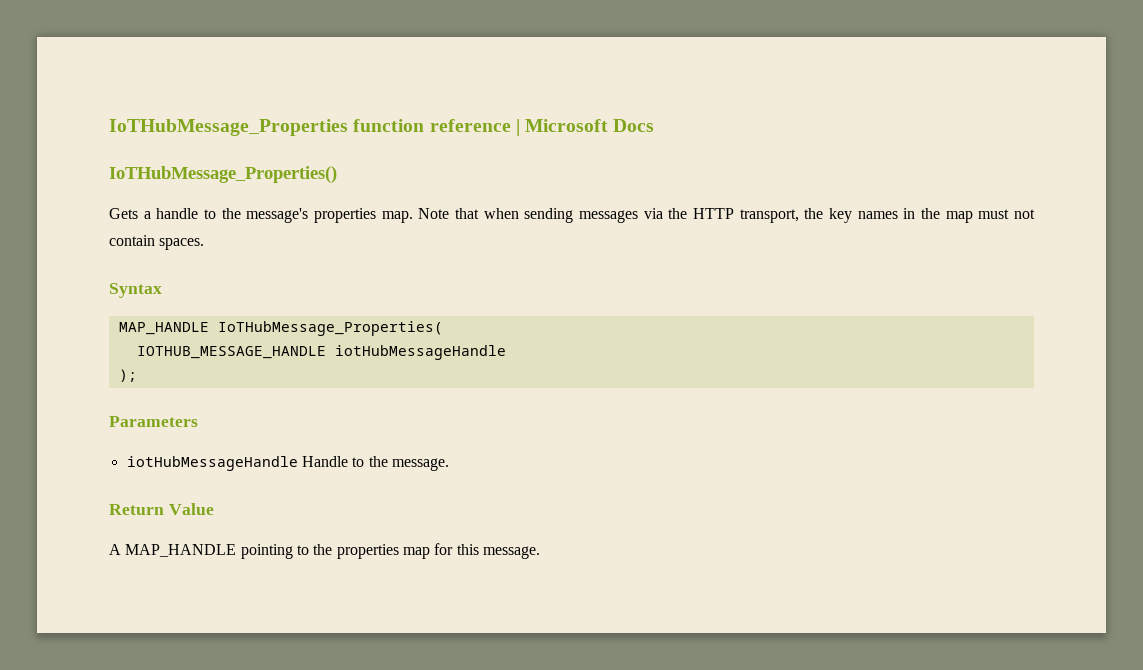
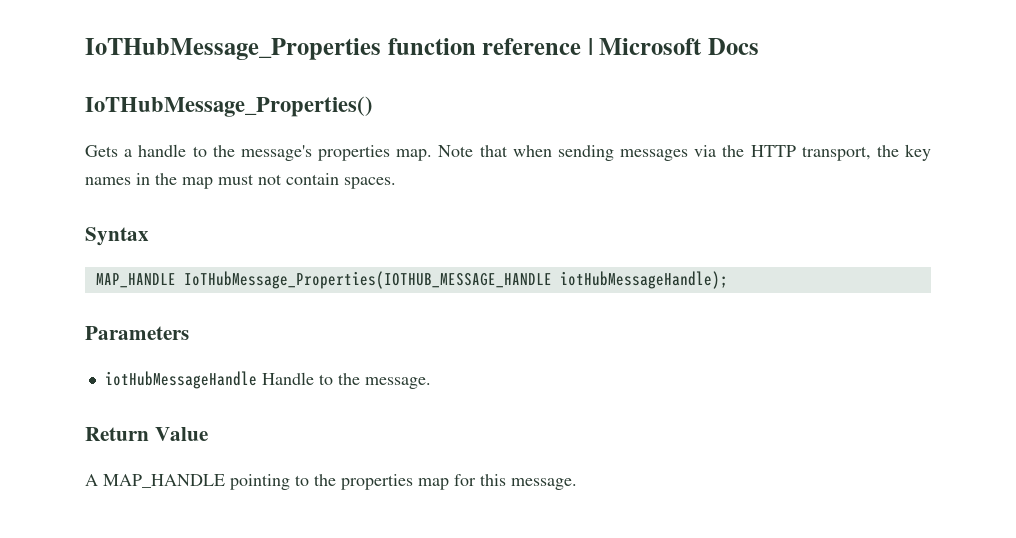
[217,321,443,336] [136,345,506,360] [118,369,137,382] IoTHubMessage_Properties( // IOTHUB_MESSAGE_HANDLE iotHubMessageHandle // ); -> [183,271,728,289] IoTHubMessage_Properties(IOTHUB_MESSAGE_HANDLE iotHubMessageHandle);

